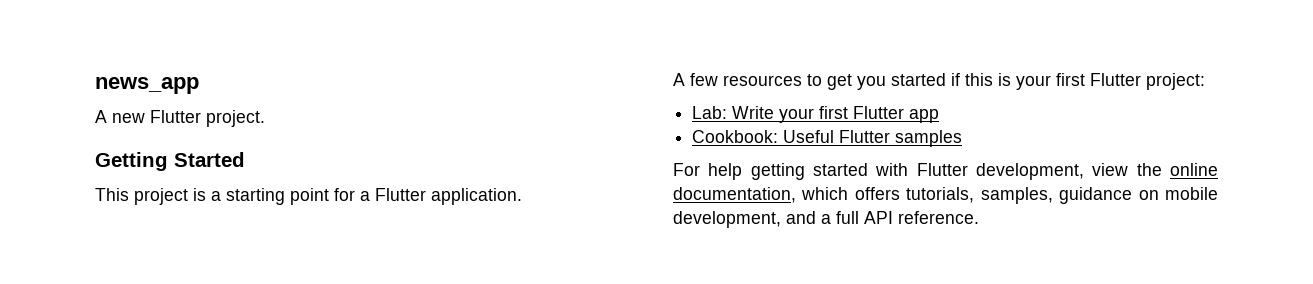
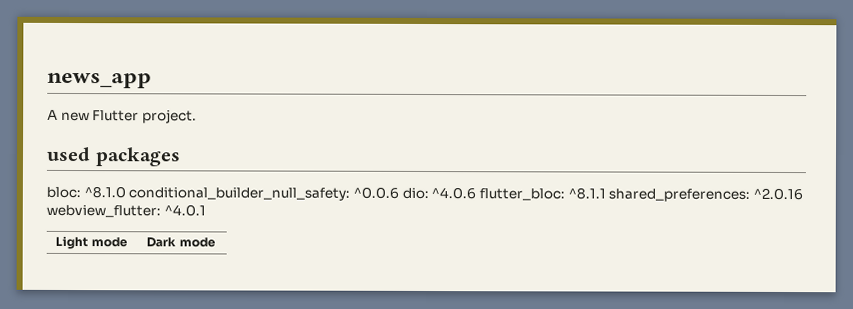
[95,152,245,171] [95,188,522,205] [673,73,1205,90] [692,106,940,123] [692,130,963,147] [673,163,1218,180] [673,187,1218,204] [673,211,979,228] Getting Started // This project is a starting point for a Flutter application. // A few resources to get you started if this is your first Flutter project: // Lab: Write your first Flutter app // Cookbook: Useful Flutter samples // For help getting started with Flutter development, view the online documentation, which offers tutorials, samples, guidance on mobile development, and a full API reference. -> [46,146,181,167] [46,186,803,202] [46,204,206,218] [55,235,128,250] [146,237,216,248] used packages // bloc: ^8.1.0 conditional_builder_null_safety: ^0.0.6 dio: ^4.0.6 flutter_bloc: ^8.1.1 shared_preferences: ^2.0.16 webview_flutter: ^4.0.1 // Light mode | Dark mode

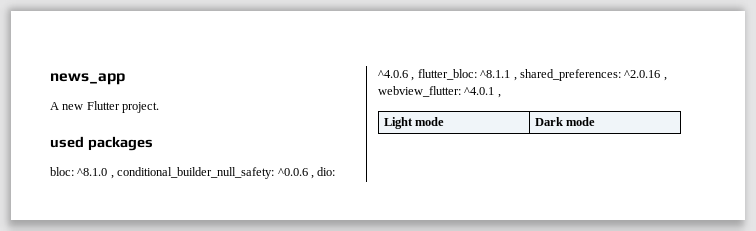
(126, 192) none -> [110,175,114,179] ,
(399, 192) none -> [310,175,314,179] ,
(477, 193) none -> [411,77,415,81] ,
(606, 193) none -> [513,77,517,81] ,
(803, 194) none -> [663,77,667,81] ,
(206, 210) none -> [497,94,501,98] ,

